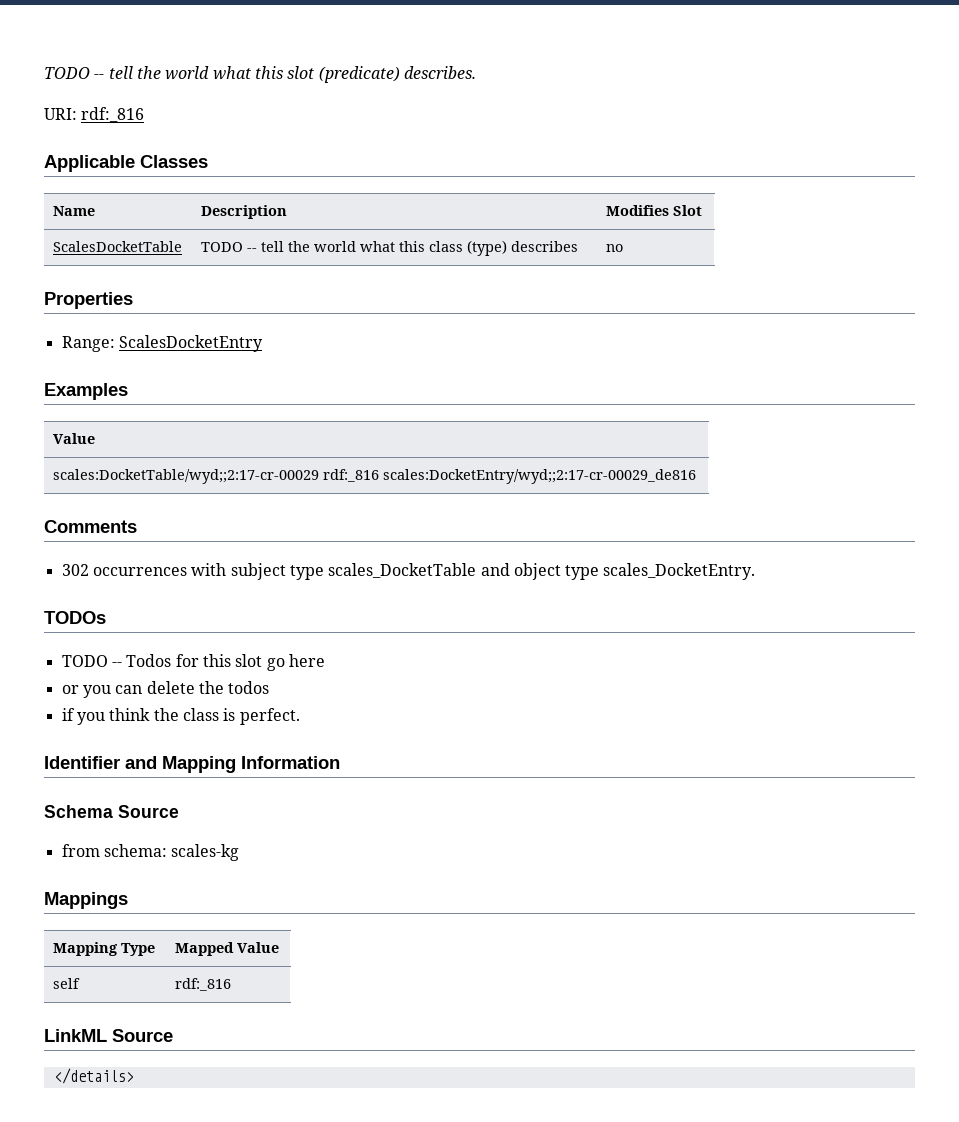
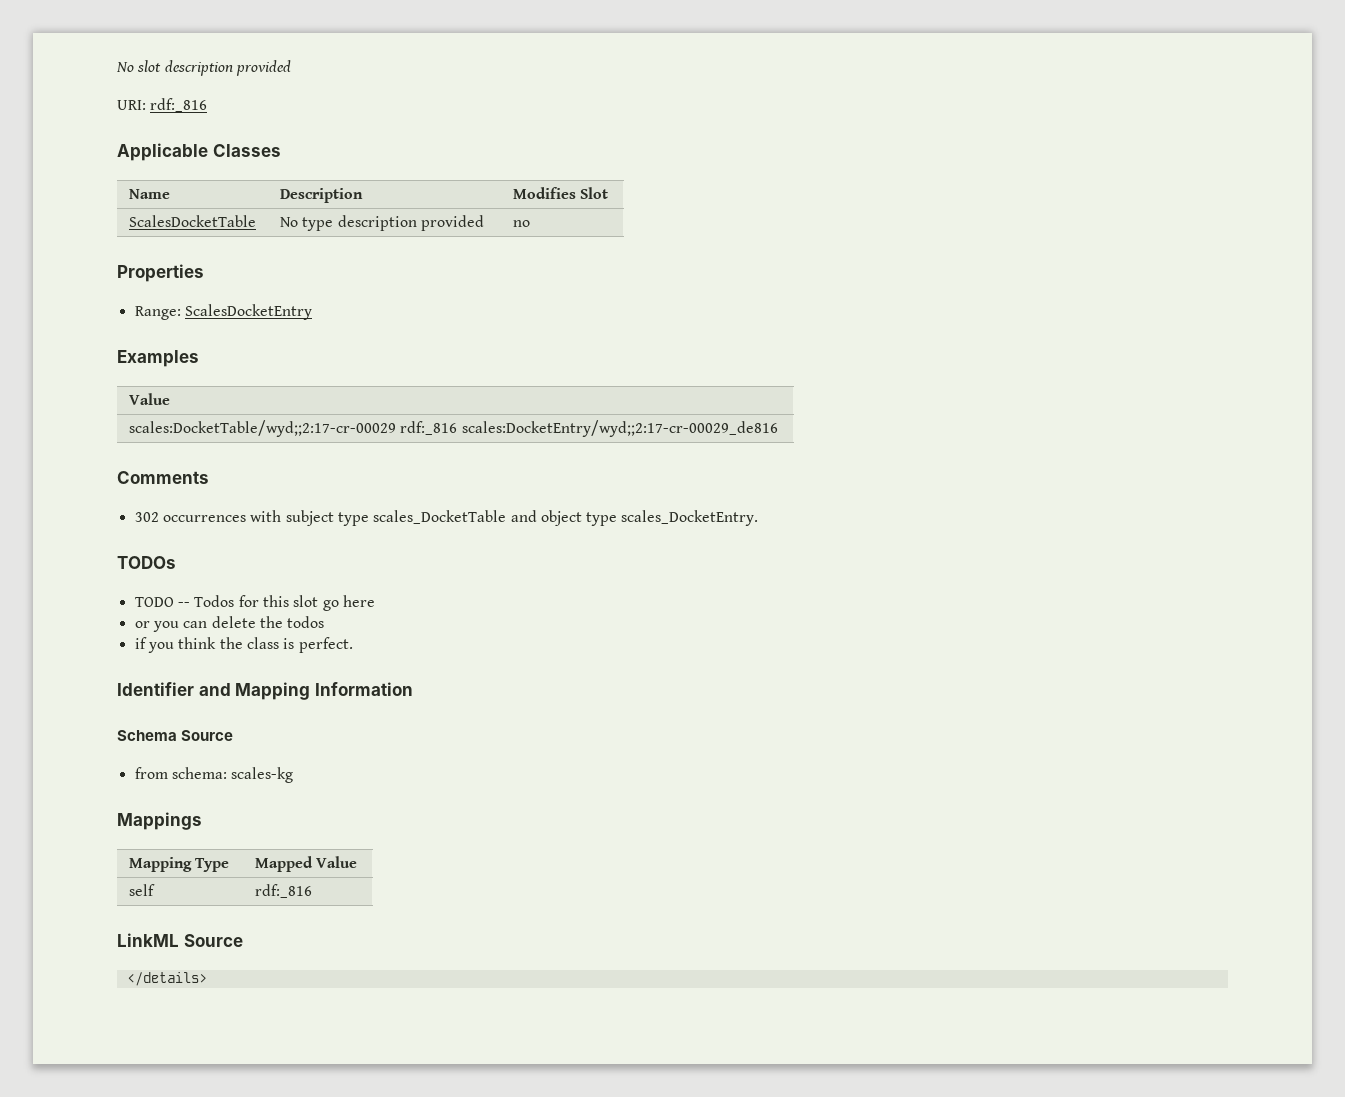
[44,66,476,83] TODO -- tell the world what this slot (predicate) describes. -> [116,60,291,76] No slot description provided
[201,240,579,256] TODO -- tell the world what this class (type) describes -> [279,215,484,231] No type description provided

